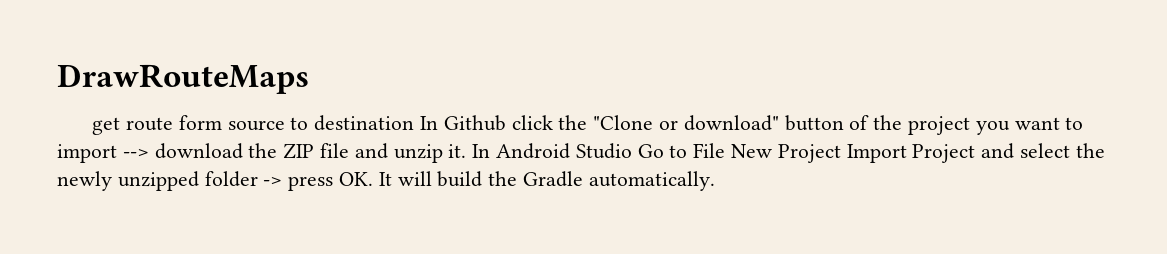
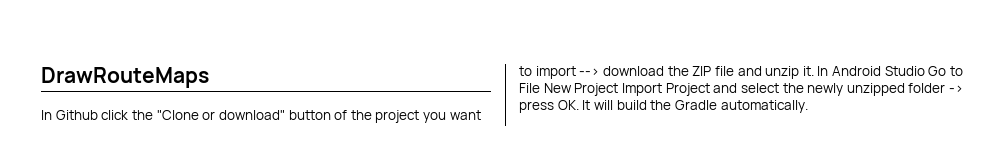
[92,115,415,135] get route form source to destination -> (209, 77) none

